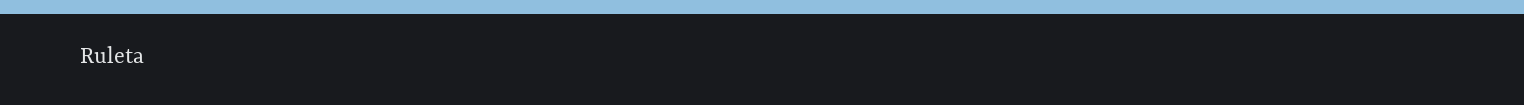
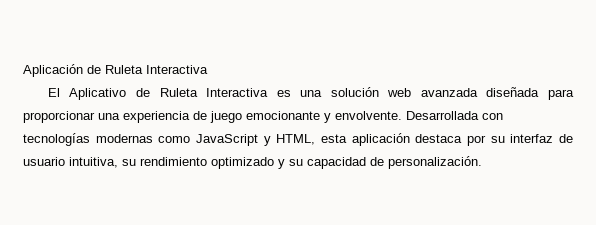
[80,46,144,63] Ruleta -> [23,64,208,77] [47,87,575,100] [23,111,503,123] [23,133,574,146] [23,156,482,169] Aplicación de Ruleta Interactiva // El Aplicativo de Ruleta Interactiva es una solución web avanzada diseñada para proporcionar una experiencia de juego emocionante y envolvente. Desarrollada con tecnologías modernas como JavaScript y HTML, esta aplicación destaca por su interfaz de usuario intuitiva, su rendimiento optimizado y su capacidad de personalización.

